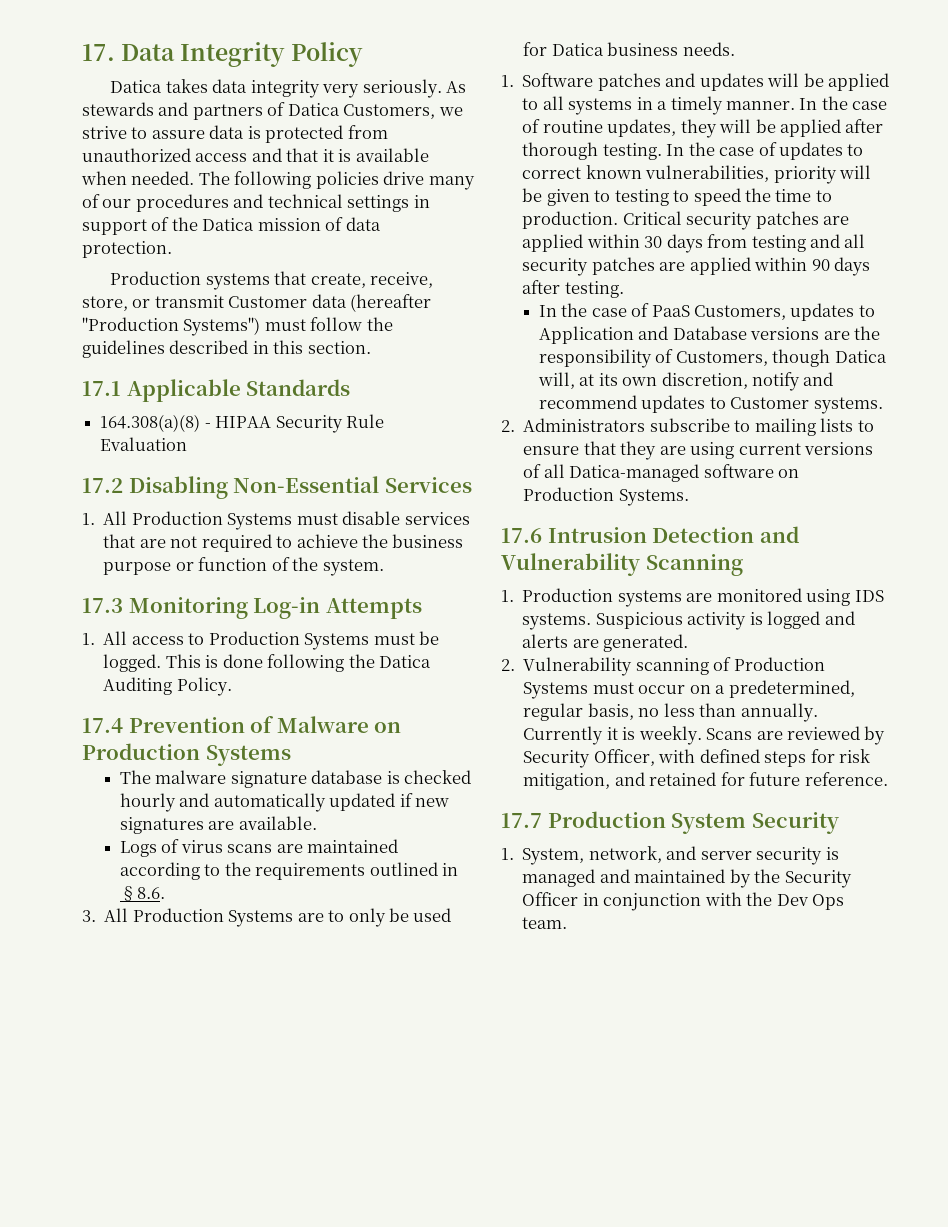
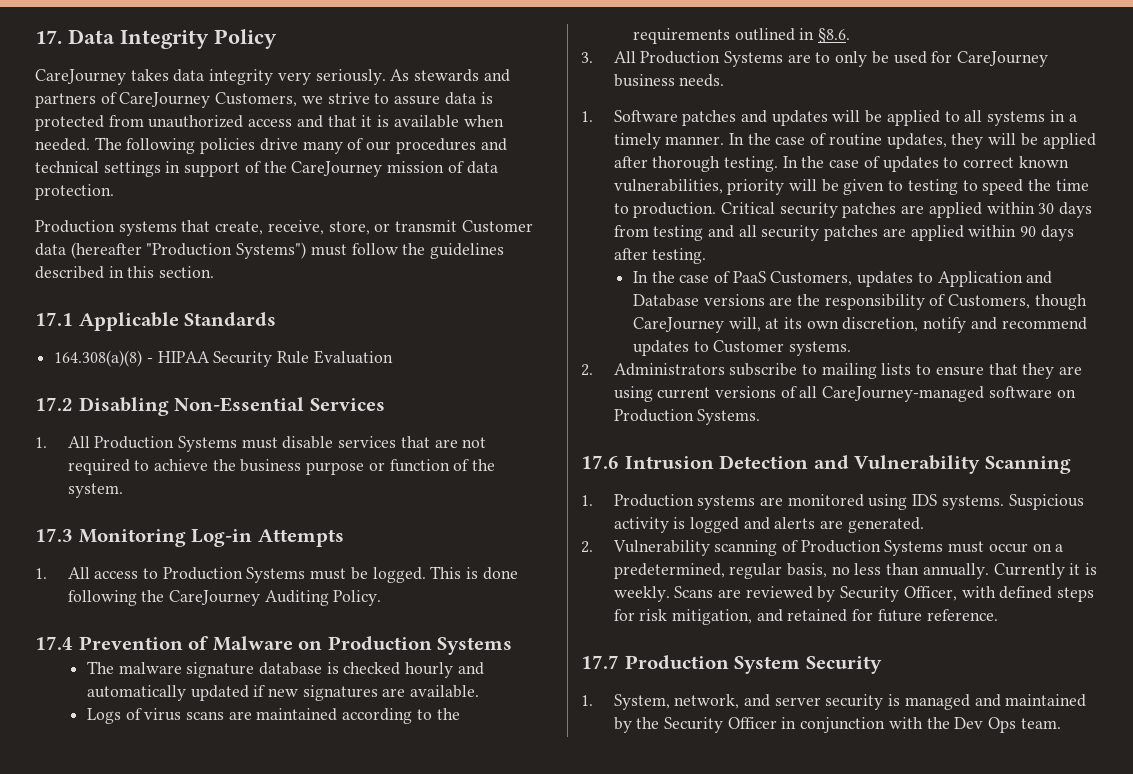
[110,80,163,93] Datica -> [35,69,126,85] CareJourney
[287,103,340,116] Datica -> [119,92,211,108] CareJourney
[202,218,255,231] Datica -> [291,161,383,177] CareJourney
[378,655,431,668] Datica -> [169,590,261,606] CareJourney
[551,43,604,56] Datica -> [957,51,1049,67] CareJourney
[834,350,887,363] Datica -> [632,317,724,333] CareJourney
[569,464,700,482] Datica-managed -> [822,386,985,402] CareJourney-managed

